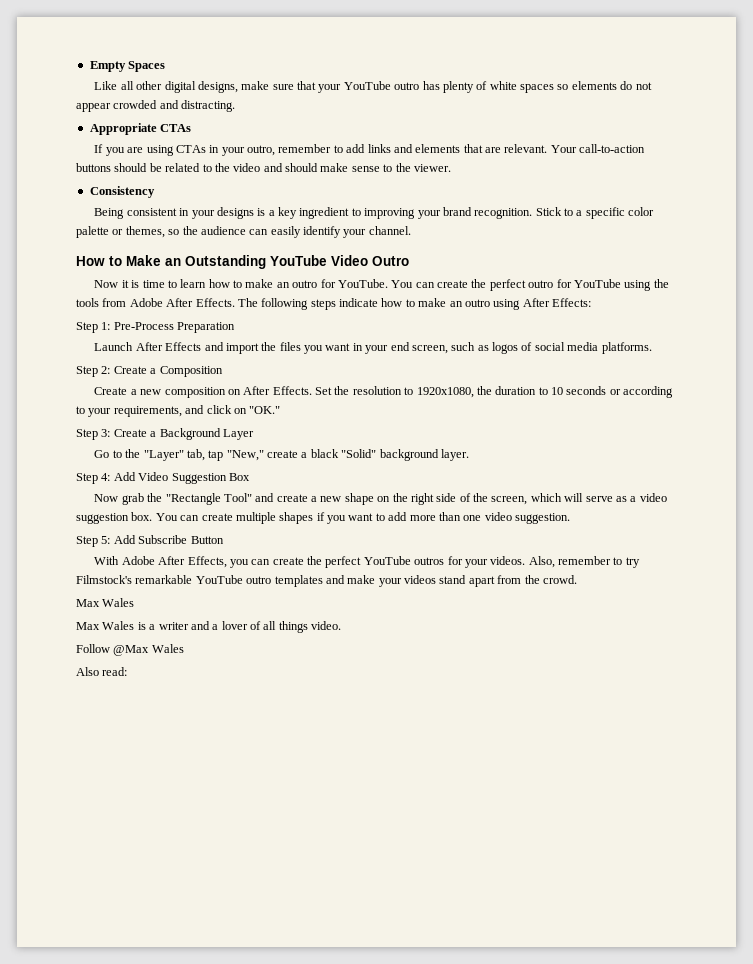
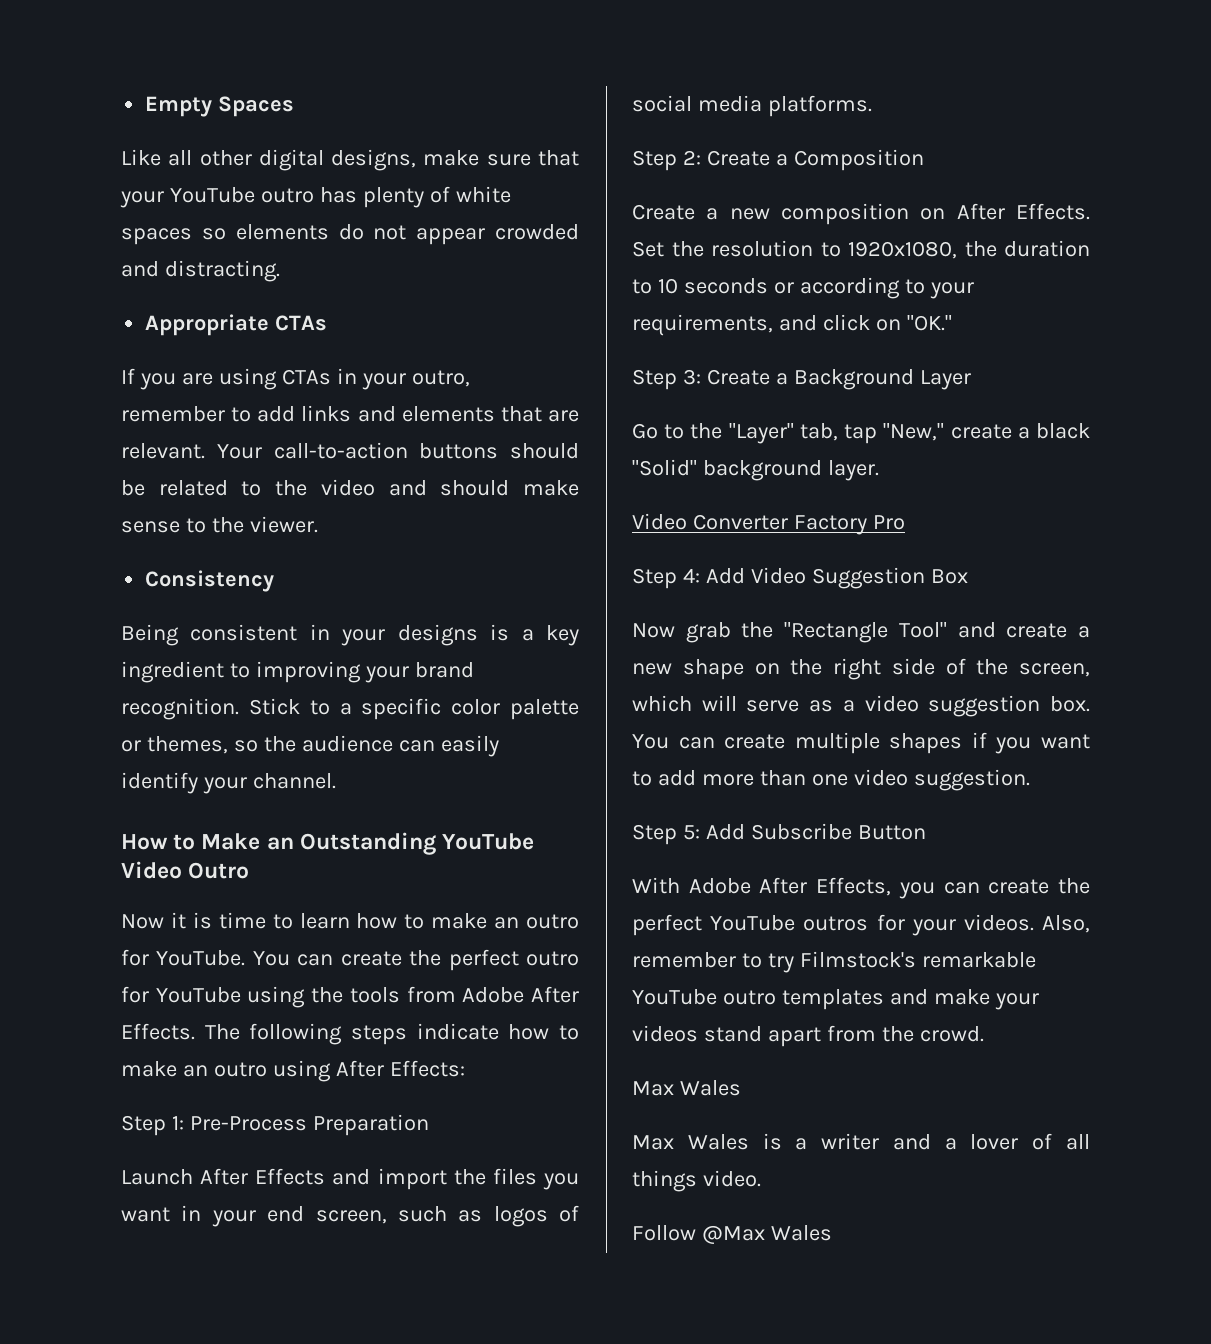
(469, 455) none -> [632,513,905,535] // Video Converter Factory Pro
[76,667,128,676] // Also read: -> (832, 1233) none

